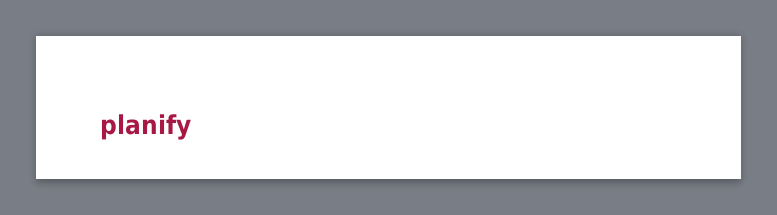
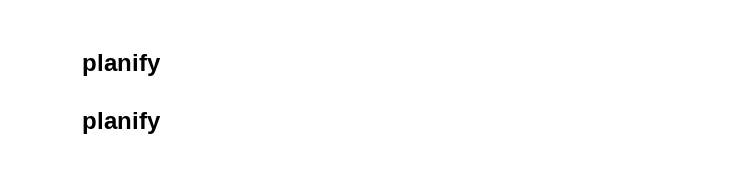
[100,114,191,140] planify -> [82,54,161,76] [82,112,161,134] planify // planify

